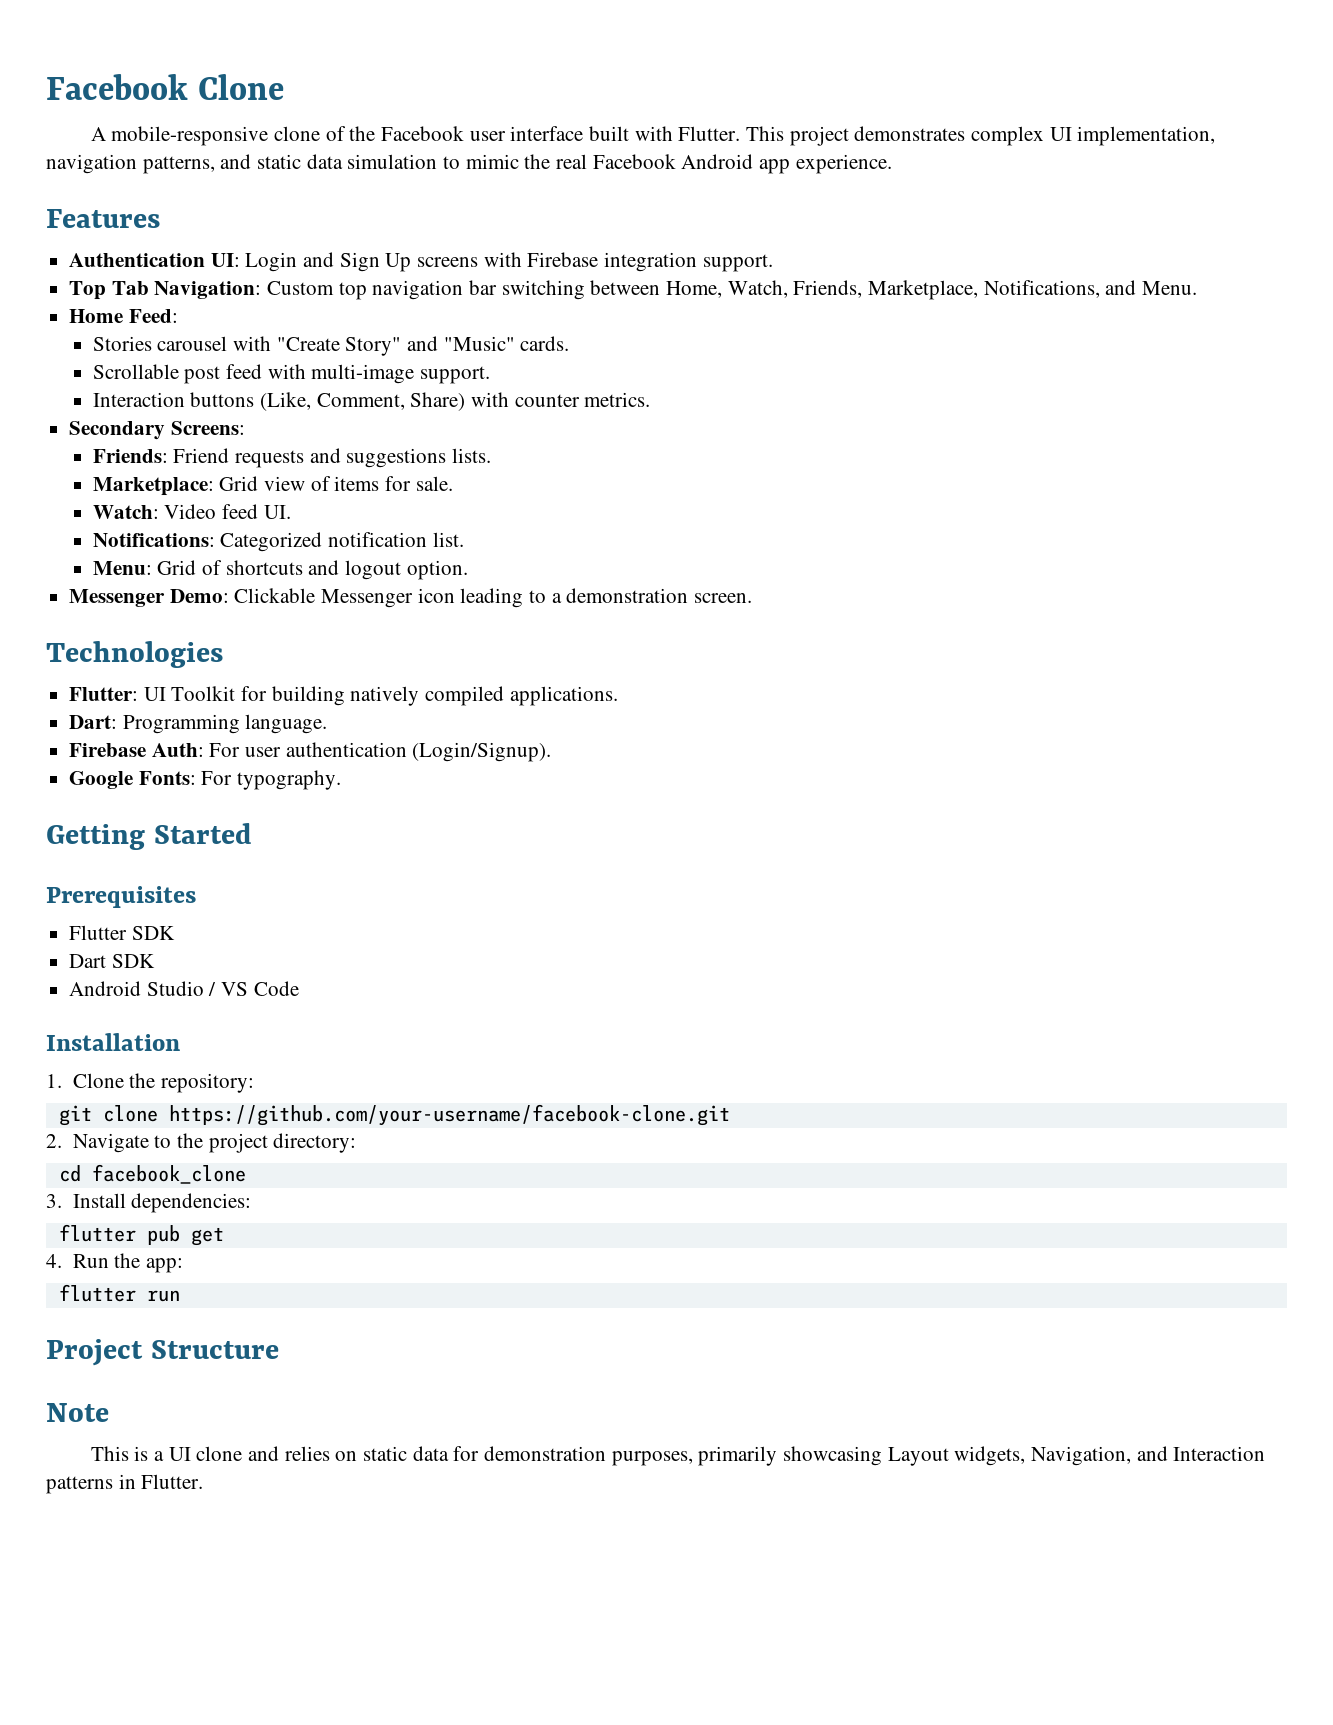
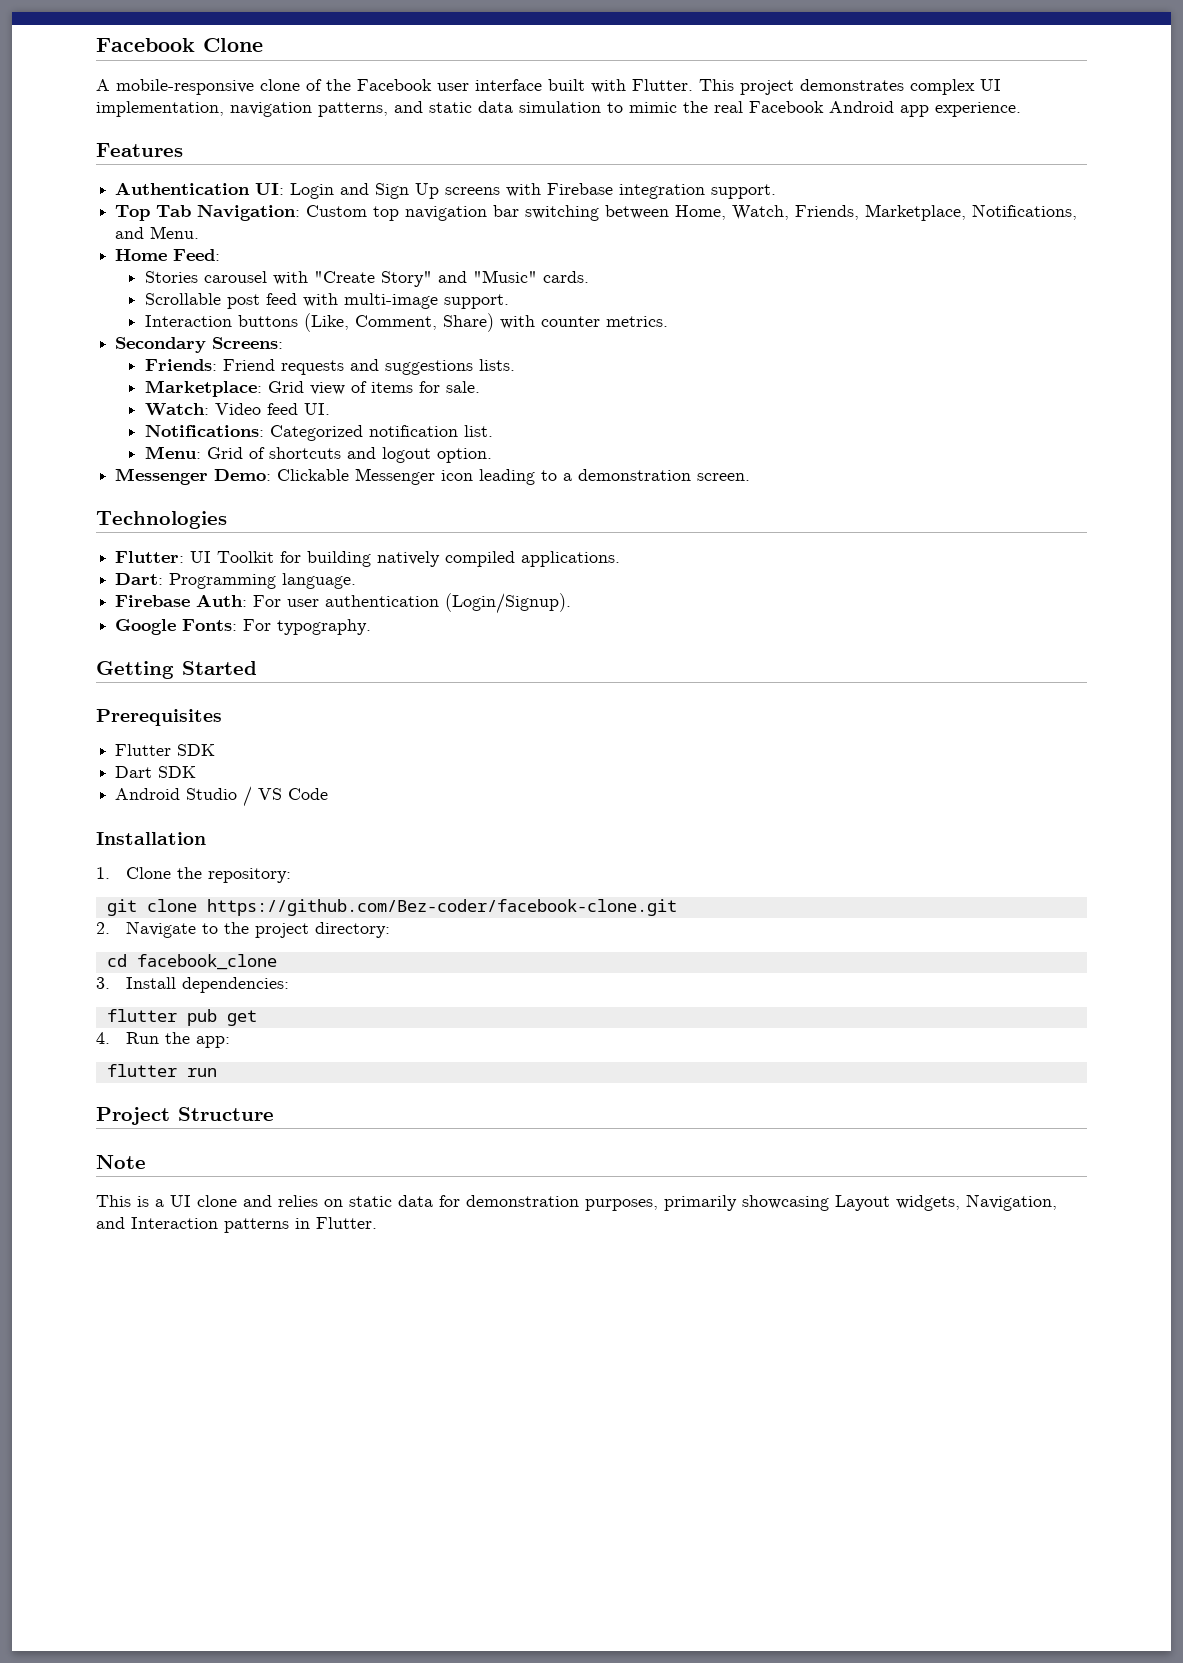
[168,1104,730,1126] https://github.com/your-username/facebook-clone.git -> [206,899,677,916] https://github.com/Bez-coder/facebook-clone.git

